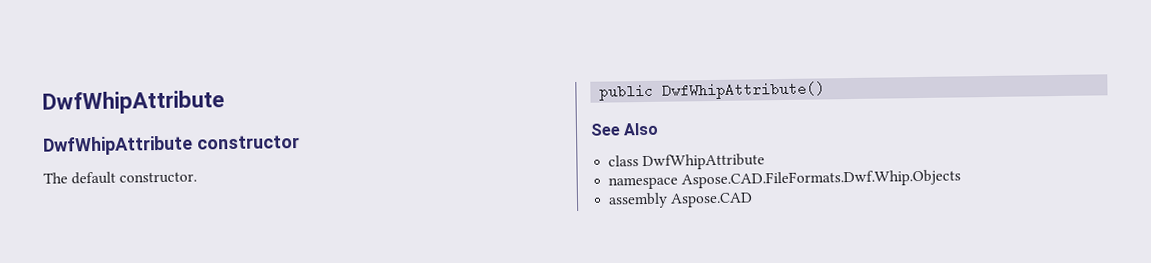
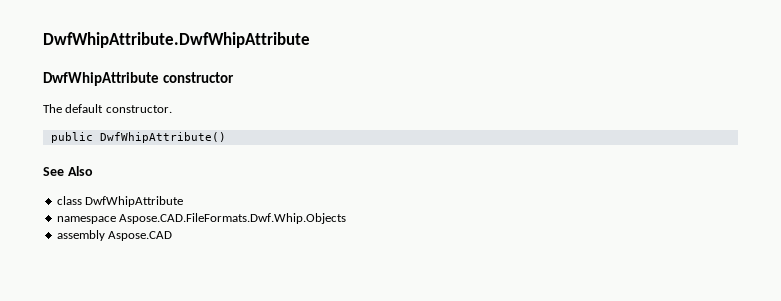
[42,90,225,115] DwfWhipAttribute -> [43,32,310,48] DwfWhipAttribute.DwfWhipAttribute

